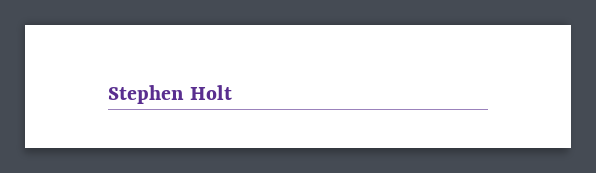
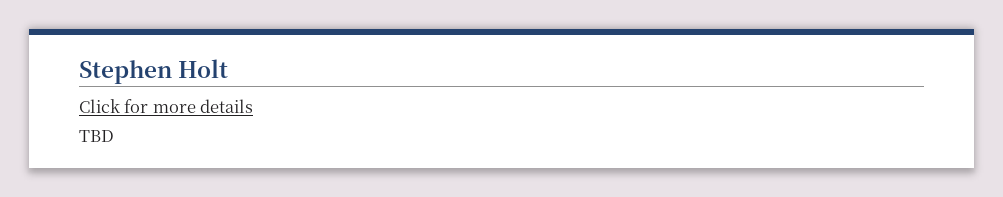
(233, 92) none -> [79,99,254,113] [79,130,114,142] // Click for more details // TBD

